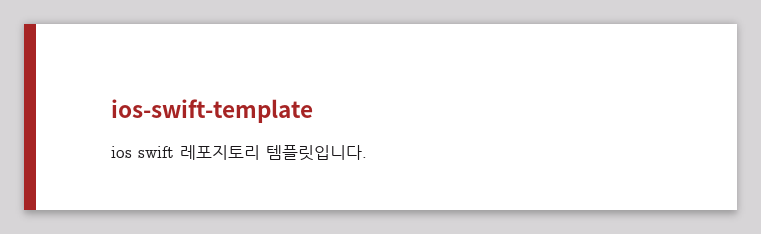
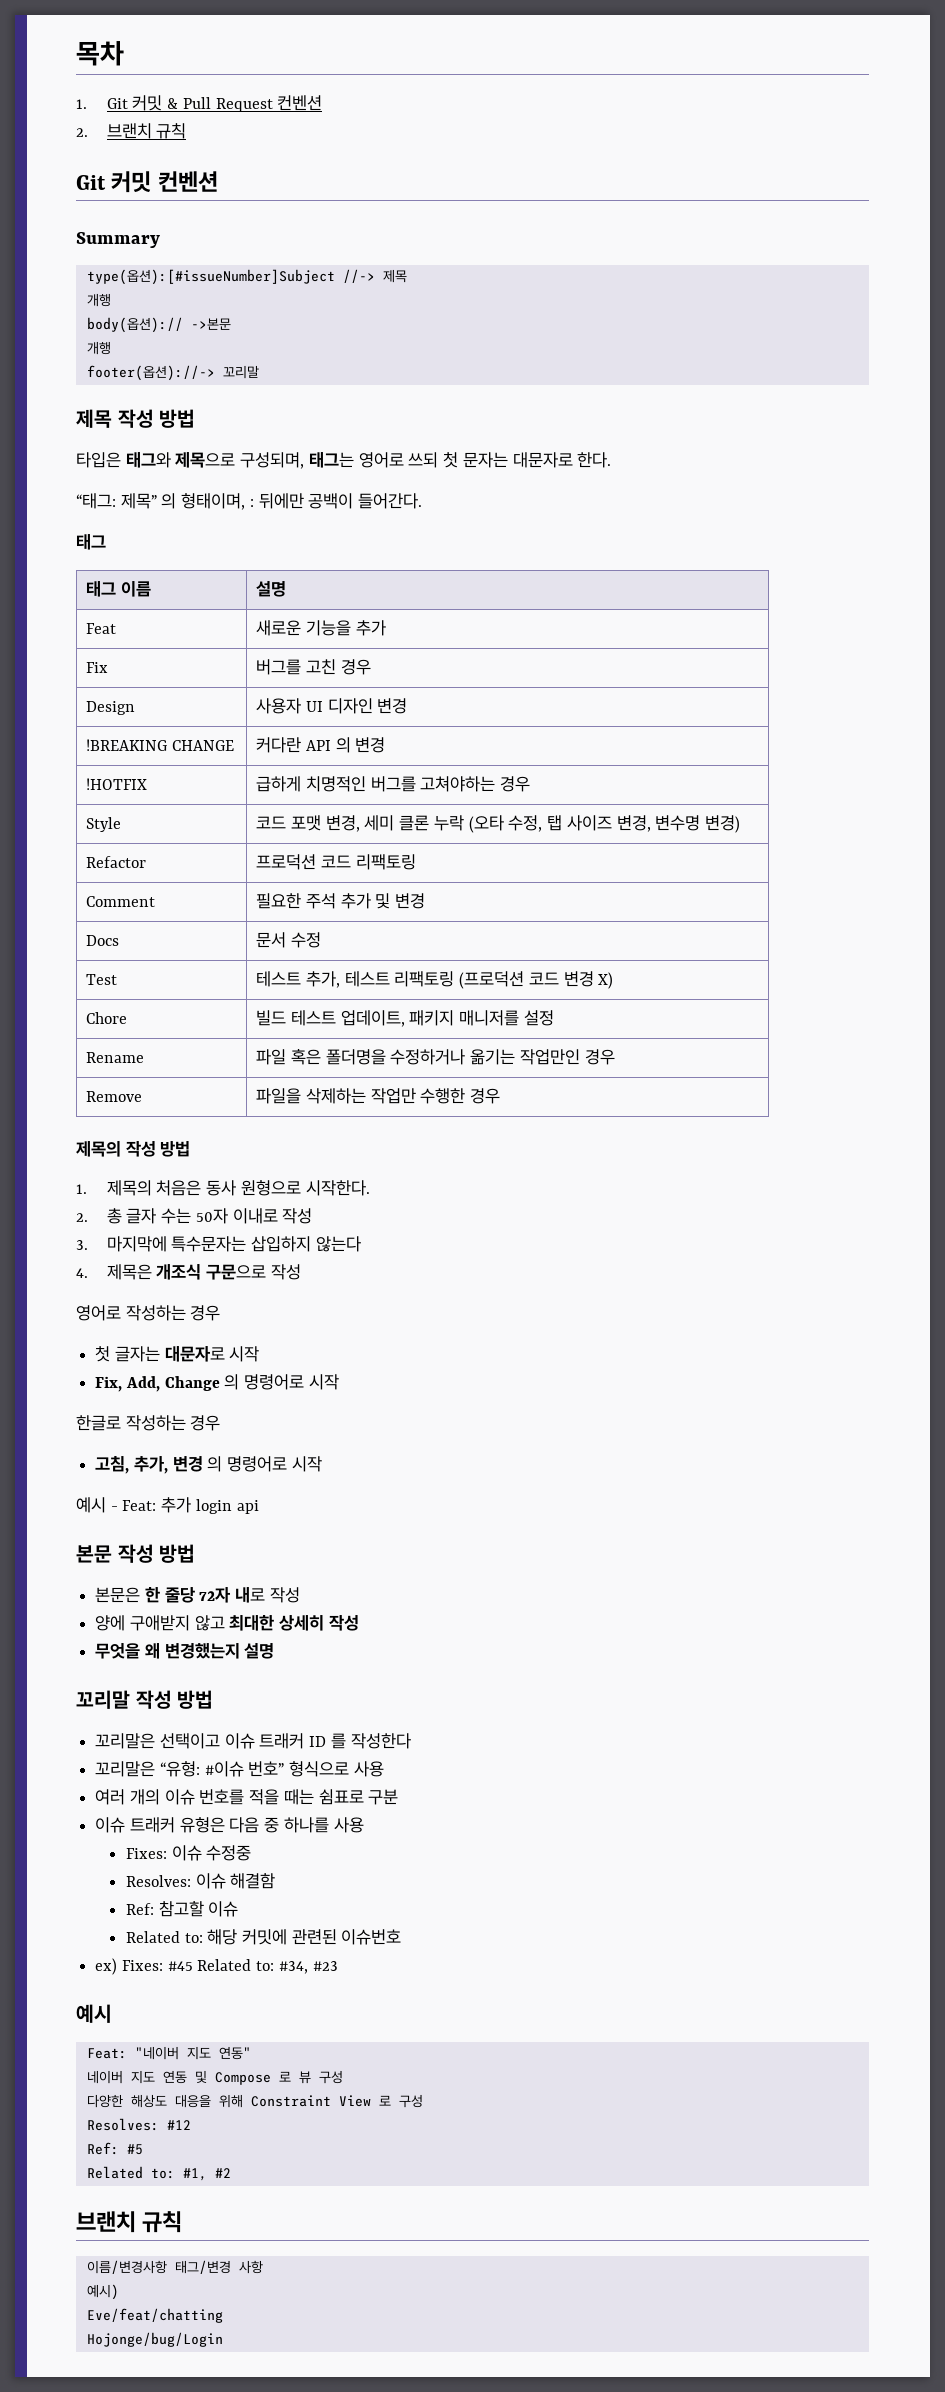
[111,99,313,123] [111,145,367,161] ios-swift-template // ios swift 레포지토리 템플릿입니다. -> [76,41,124,66] [76,95,323,112] [76,123,187,139] [76,171,218,193] [76,232,160,248] [86,269,407,285] [86,293,111,307] [86,317,231,333] [86,341,111,355] [86,365,259,381] [76,409,196,428] [76,452,612,469] [76,493,423,510] [76,534,106,550] [86,581,151,597] [256,581,287,597] [86,623,117,634] [256,620,386,636] [86,662,109,673] [256,659,371,675] [86,701,136,715] [256,698,408,714] [86,739,234,751] [256,737,386,753] [86,778,148,790] [256,776,531,792] [86,817,122,832] [256,815,740,833] [86,856,147,868] [256,854,416,870] [86,896,156,907] [256,893,426,909] [86,935,120,946] [256,932,321,948] [86,974,118,985] [256,971,614,989] [86,1012,128,1024] [256,1010,554,1027] [86,1052,145,1063] [256,1048,615,1065] [86,1091,143,1102] [256,1088,501,1104] [76,1141,191,1157] [76,1180,370,1196] [76,1208,313,1224] [76,1236,361,1252] [76,1264,301,1280] [76,1305,221,1321] [95,1346,260,1362] [95,1374,339,1392] [76,1415,221,1431] [95,1455,322,1474] [76,1497,259,1514] [76,1544,196,1563] [95,1587,300,1603] [95,1615,359,1631] [95,1643,275,1659] [76,1690,214,1709] [95,1733,411,1749] [95,1761,384,1777] [95,1789,399,1805] [95,1817,364,1833] [125,1845,252,1861] [125,1873,276,1889] [125,1901,239,1917] [125,1929,402,1945] [95,1958,338,1975] [76,2004,112,2023] [86,2046,251,2060] [86,2070,343,2085] [86,2094,423,2108] [86,2118,191,2131] [86,2142,143,2155] [86,2166,231,2181] [76,2211,183,2233] [86,2260,263,2274] [86,2284,119,2300] [86,2308,223,2323] [86,2332,223,2347] 목차 // 1. Git 커밋 & Pull Request 컨벤션 // 2. 브랜치 규칙 // Git 커밋 컨벤션 // Summary // type(옵션):[#issueNumber]Subject //-> 제목 // 개행 // body(옵션):// ->본문 // 개행 // footer(옵션)://-> 꼬리말 // 제목 작성 방법 // 타입은 태그와 제목으로 구성되며, 태그는 영어로 쓰되 첫 문자는 대문자로 한다. // “태그: 제목” 의 형태이며, : 뒤에만 공백이 들어간다. // 태그 // 태그 이름 | 설명 // Feat | 새로운 기능을 추가 // Fix | 버그를 고친 경우 // Design | 사용자 UI 디자인 변경 // !BREAKING CHANGE | 커다란 API 의 변경 // !HOTFIX | 급하게 치명적인 버그를 고쳐야하는 경우 // Style | 코드 포맷 변경, 세미 클론 누락 (오타 수정, 탭 사이즈 변경, 변수명 변경) // Refactor | 프로덕션 코드 리팩토링 // Comment | 필요한 주석 추가 및 변경 // Docs | 문서 수정 // Test | 테스트 추가, 테스트 리팩토링 (프로덕션 코드 변경 X) // Chore | 빌드 테스트 업데이트, 패키지 매니저를 설정 // Rename | 파일 혹은 폴더명을 수정하거나 옮기는 작업만인 경우 // Remove | 파일을 삭제하는 작업만 수행한 경우 // 제목의 작성 방법 // 1. 제목의 처음은 동사 원형으로 시작한다. // 2. 총 글자 수는 50자 이내로 작성 // 3. 마지막에 특수문자는 삽입하지 않는다 // 4. 제목은 개조식 구문으로 작성 // 영어로 작성하는 경우 // 첫 글자는 대문자로 시작 // Fix, Add, Change 의 명령어로 시작 // 한글로 작성하는 경우 // 고침, 추가, 변경 의 명령어로 시작 // 예시 - Feat: 추가 login api // 본문 작성 방법 // 본문은 한 줄당 72자 내로 작성 // 양에 구애받지 않고 최대한 상세히 작성 // 무엇을 왜 변경했는지 설명 // 꼬리말 작성 방법 // 꼬리말은 선택이고 이슈 트래커 ID 를 작성한다 // 꼬리말은 “유형: #이슈 번호” 형식으로 사용 // 여러 개의 이슈 번호를 적을 때는 쉼표로 구분 // 이슈 트래커 유형은 다음 중 하나를 사용 // Fixes: 이슈 수정중 // Resolves: 이슈 해결함 // Ref: 참고할 이슈 // Related to: 해당 커밋에 관련된 이슈번호 // ex) Fixes: #45 Related to: #34, #23 // 예시 // Feat: "네이버 지도 연동" // 네이버 지도 연동 및 Compose 로 뷰 구성 // 다양한 해상도 대응을 위해 Constraint View 로 구성 // Resolves: #12 // Ref: #5 // Related to: #1, #2 // 브랜치 규칙 // 이름/변경사항 태그/변경 사항 // 예시) // Eve/feat/chatting // Hojonge/bug/Login

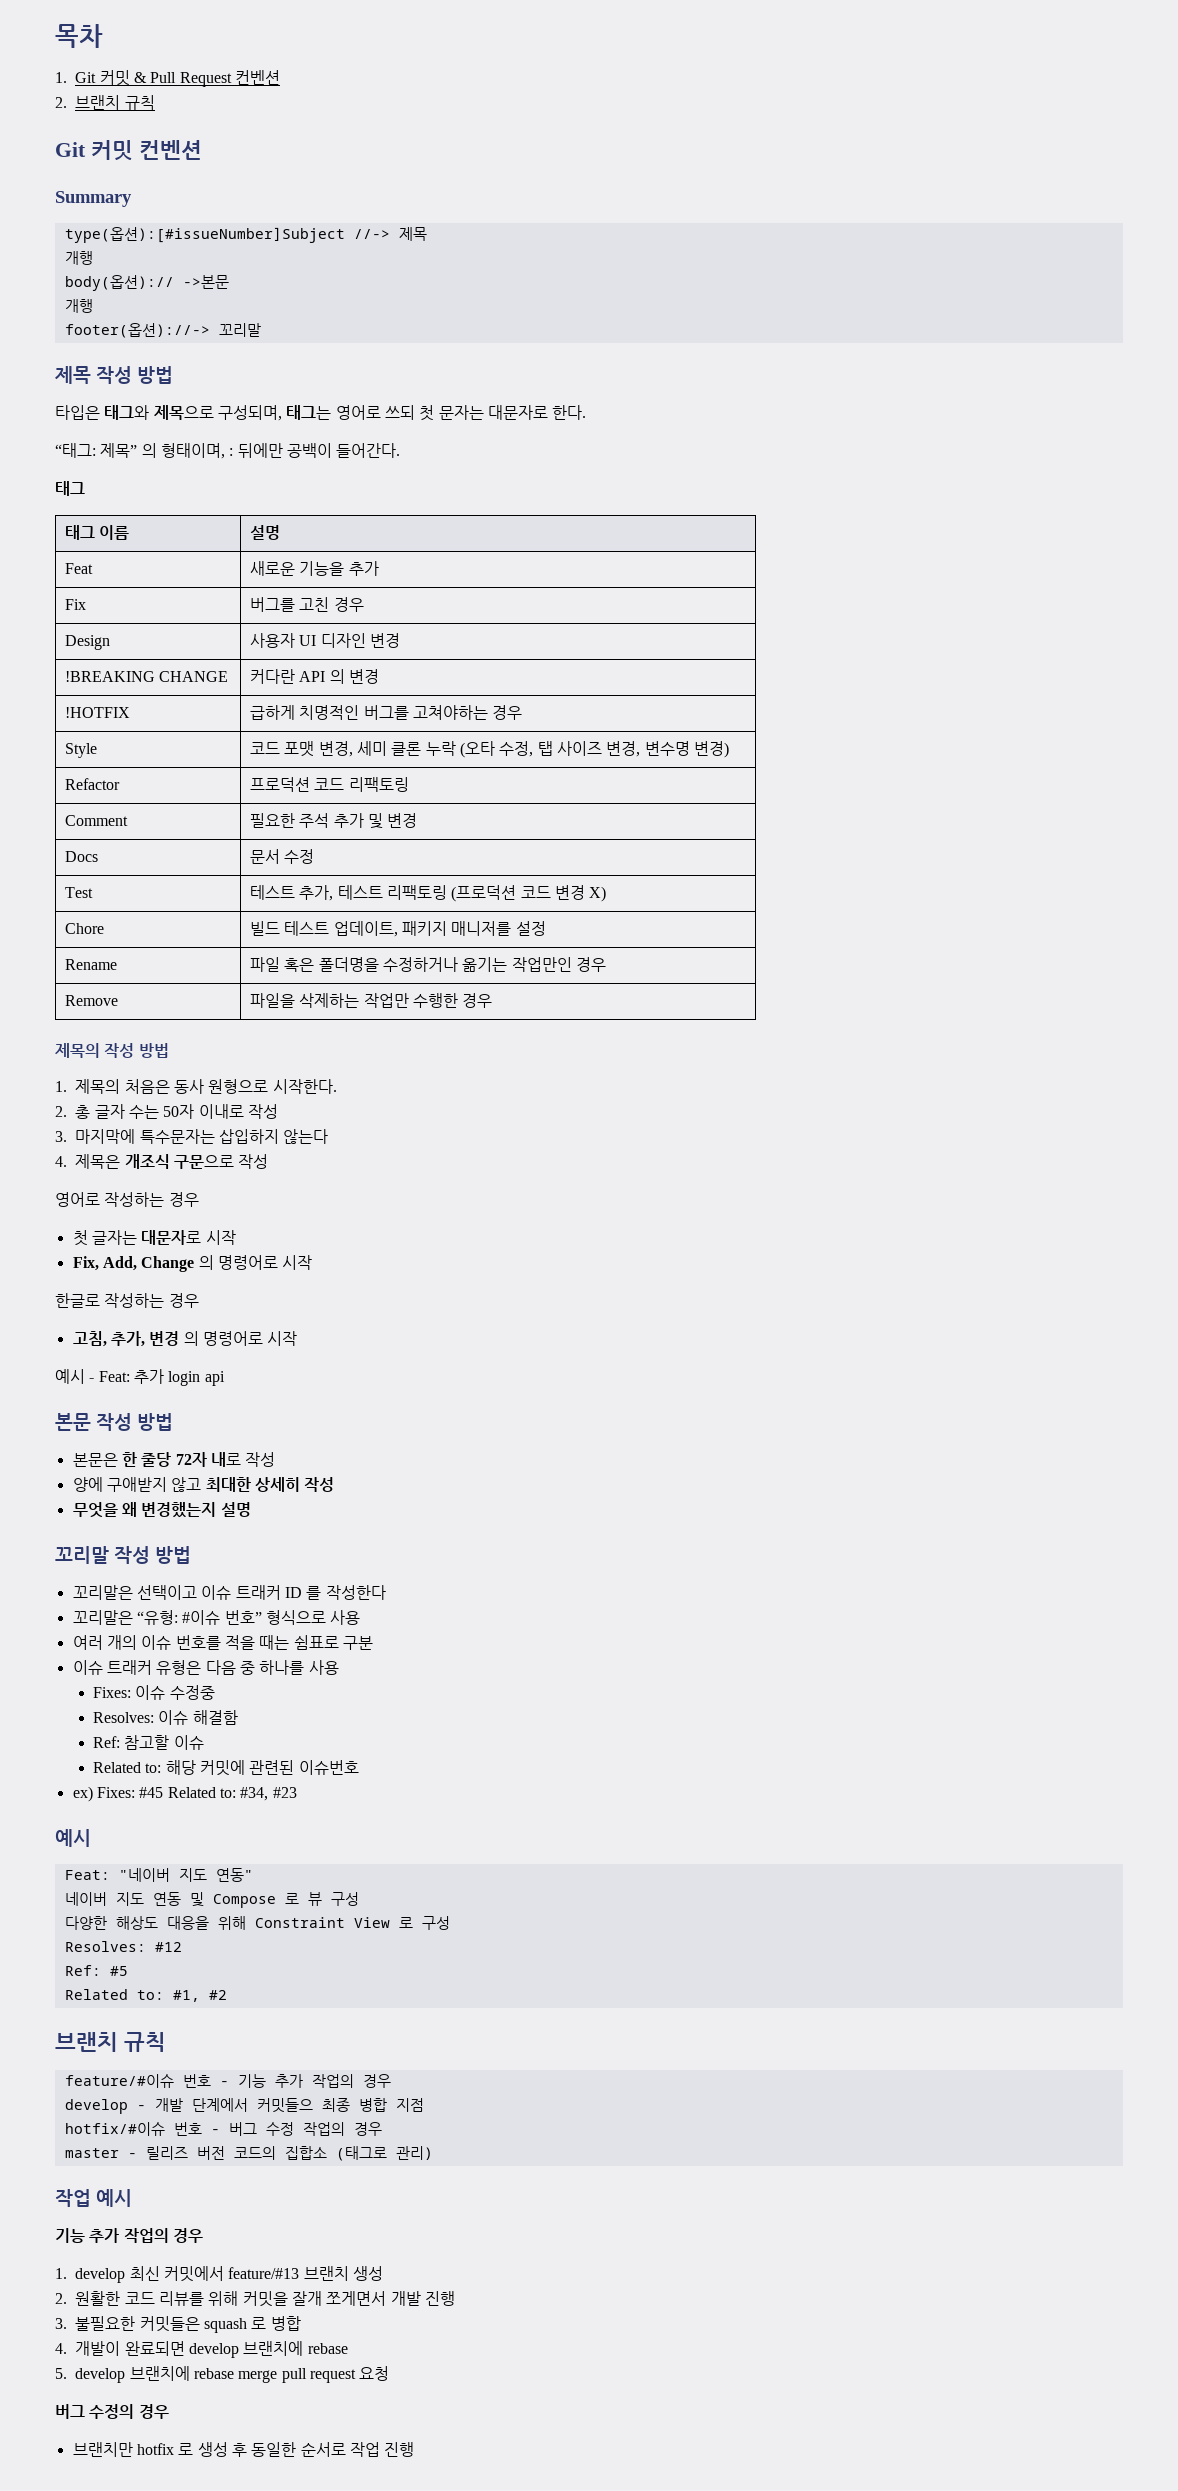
[86,2260,263,2274] [86,2284,119,2300] [86,2308,223,2323] [86,2332,223,2347] 이름/변경사항 태그/변경 사항 // 예시) // Eve/feat/chatting // Hojonge/bug/Login -> [64,2074,391,2088] [64,2098,424,2114] [64,2122,382,2136] [64,2146,433,2161] [55,2189,132,2207] [55,2228,203,2243] [55,2266,383,2283] [55,2291,455,2307] [55,2316,301,2333] [55,2341,348,2358] [55,2366,390,2383] [55,2404,169,2419] [72,2442,415,2457] feature/#이슈 번호 - 기능 추가 작업의 경우 // develop - 개발 단계에서 커밋들으 최종 병합 지점 // hotfix/#이슈 번호 - 버그 수정 작업의 경우 // master - 릴리즈 버전 코드의 집합소 (태그로 관리) // 작업 예시 // 기능 추가 작업의 경우 // 1. develop 최신 커밋에서 feature/#13 브랜치 생성 // 2. 원활한 코드 리뷰를 위해 커밋을 잘개 쪼게면서 개발 진행 // 3. 불필요한 커밋들은 squash 로 병합 // 4. 개발이 완료되면 develop 브랜치에 rebase // 5. develop 브랜치에 rebase merge pull request 요청 // 버그 수정의 경우 // 브랜치만 hotfix 로 생성 후 동일한 순서로 작업 진행

